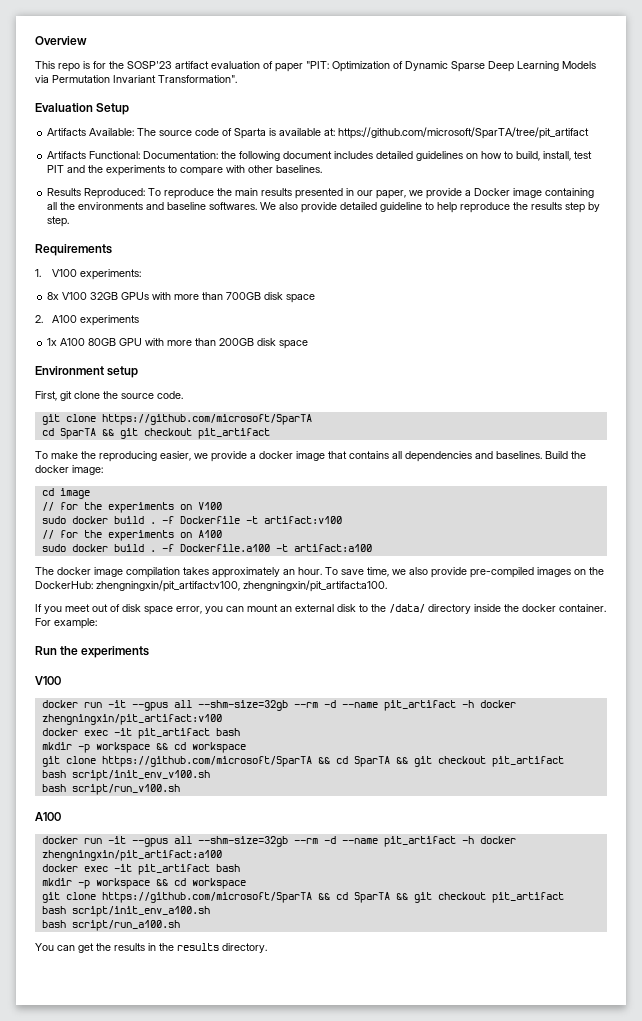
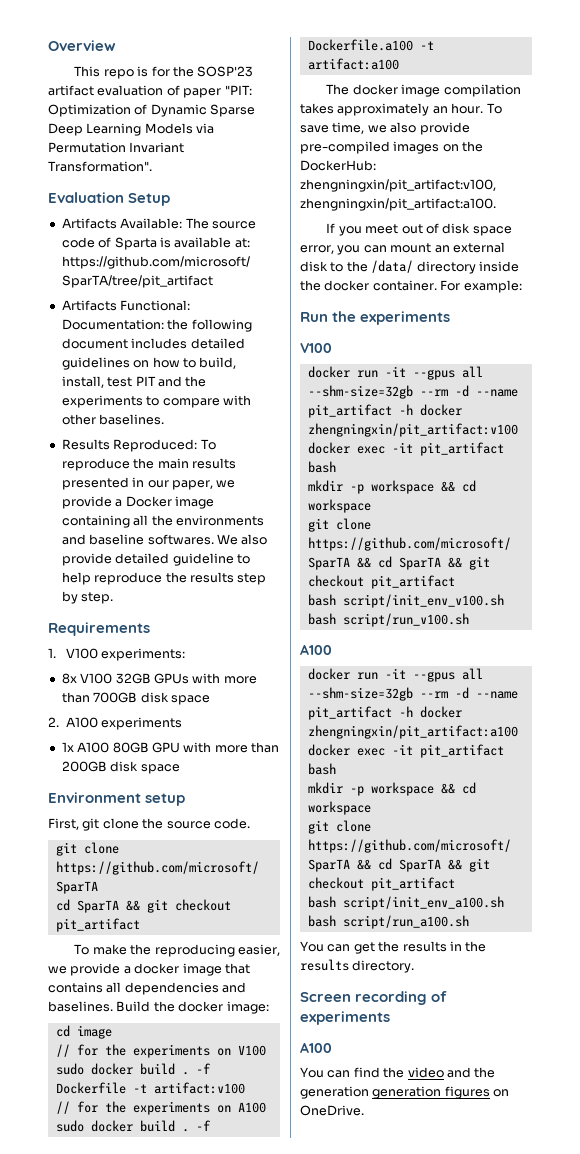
(267, 948) none -> [300,991,448,1005] [300,1011,390,1025] [300,1042,332,1053] [300,1067,496,1078] [300,1086,510,1099] [300,1105,364,1116] // Screen recording of experiments // A100 // You can find the video and the generation generation figures on OneDrive.

